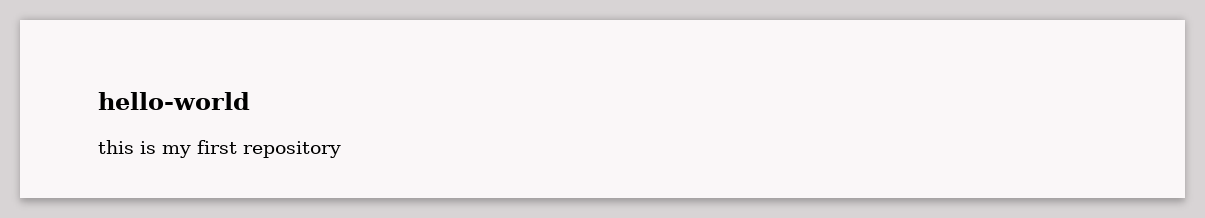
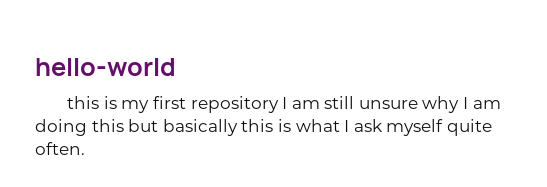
(341, 149) none -> [282,96,501,113] [35,119,492,136] [35,142,85,155] I am still unsure why I am doing this but basically this is what I ask myself quite often.

